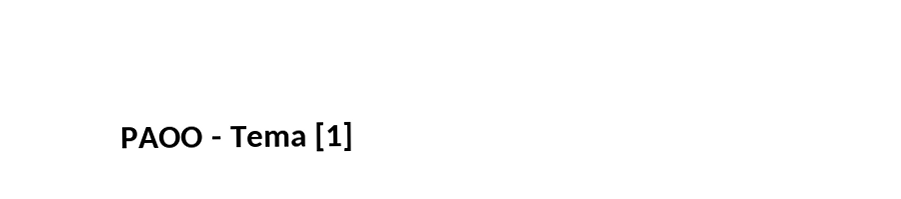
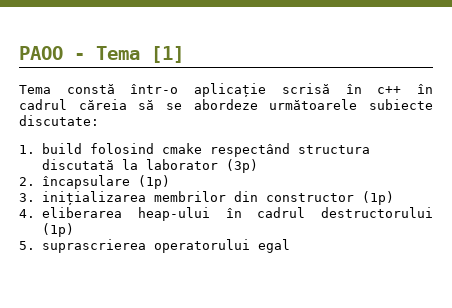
(355, 136) none -> [19,83,434,97] [19,99,433,110] [19,115,99,126] [19,143,371,157] [42,159,259,173] [19,175,171,189] [19,191,395,205] [19,207,433,221] [42,223,75,237] [19,239,291,253] // Tema constă într-o aplicație scrisă în c++ în cadrul căreia să se abordeze următoarele subiecte discutate: // 1. build folosind cmake respectând structura discutată la laborator (3p) // 2. încapsulare (1p) // 3. inițializarea membrilor din constructor (1p) // 4. eliberarea heap-ului în cadrul destructorului (1p) // 5. suprascrierea operatorului egal

